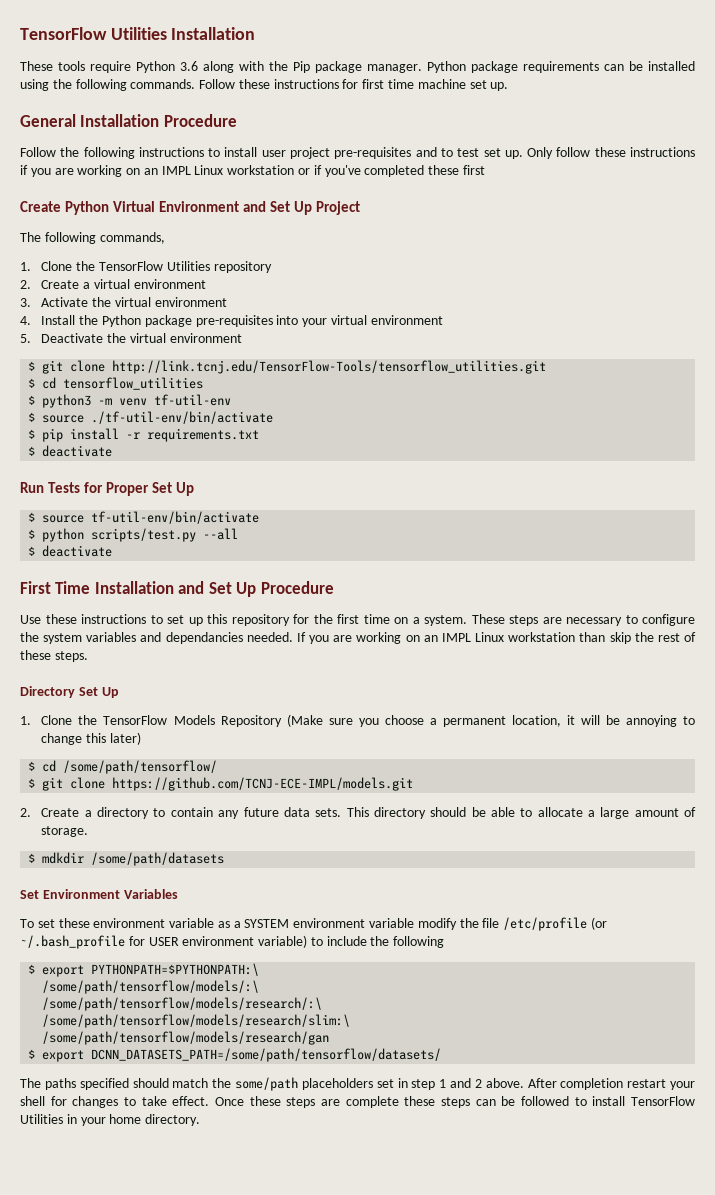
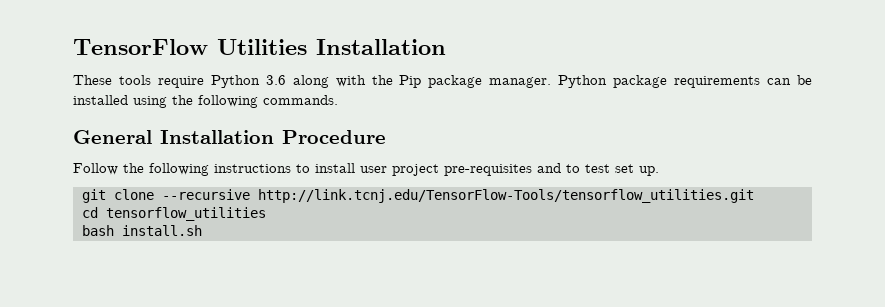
[199,79,509,91] Follow these instructions for first time machine set up. -> (338, 100) none
[527,147,695,159] [20,165,485,177] [20,201,361,215] [20,232,165,244] [20,261,272,273] [20,279,206,289] [20,297,227,307] [20,315,443,327] [20,333,242,343] [28,360,106,374] Only follow these instructions if you are working on an IMPL Linux workstation or if you've completed these first // Create Python Virtual Environment and Set Up Project // The following commands, // 1. Clone the TensorFlow Utilities repository // 2. Create a virtual environment // 3. Activate the virtual environment // 4. Install the Python package pre-requisites into your virtual environment // 5. Deactivate the virtual environment // $ git clone -> [81,189,250,203] // git clone --recursive
[28,378,36,388] $ -> (754, 196) none
[28,394,232,408] [28,411,274,424] [28,428,260,442] [28,445,113,457] [20,482,195,496] [28,511,260,524] [28,528,239,542] [28,545,113,557] [20,581,334,597] [20,614,695,626] [20,632,696,644] [20,650,88,662] [20,686,119,698] [20,714,695,727] [41,732,141,745] [28,760,218,774] [28,777,414,791] [20,807,697,819] [41,826,89,837] [28,852,225,866] [20,889,178,899] [20,917,607,931] [20,935,445,949] [28,963,260,977] [42,980,260,994] [42,997,323,1011] [42,1014,351,1028] [42,1031,330,1045] [28,1048,442,1062] [20,1077,695,1091] [20,1096,695,1108] [20,1114,201,1126] $ python3 -m venv tf-util-env // $ source ./tf-util-env/bin/activate // $ pip install -r requirements.txt // $ deactivate // Run Tests for Proper Set Up // $ source tf-util-env/bin/activate // $ python scripts/test.py --all // $ deactivate // First Time Installation and Set Up Procedure // Use these instructions to set up this repository for the first time on a system. These steps are necessary to configure the system variables and dependancies needed. If you are working on an IMPL Linux workstation than skip the rest of these steps. // Directory Set Up // 1. Clone the TensorFlow Models Repository (Make sure you choose a permanent location, it will be annoying to change this later) // $ cd /some/path/tensorflow/ // $ git clone https://github.com/TCNJ-ECE-IMPL/models.git // 2. Create a directory to contain any future data sets. This directory should be able to allocate a large amount of storage. // $ mdkdir /some/path/datasets // Set Environment Variables // To set these environment variable as a SYSTEM environment variable modify the file /etc/profile (or ~/.bash_profile for USER environment variable) to include the following // $ export PYTHONPATH=$PYTHONPATH:\ // /some/path/tensorflow/models/:\ // /some/path/tensorflow/models/research/:\ // /some/path/tensorflow/models/research/slim:\ // /some/path/tensorflow/models/research/gan // $ export DCNN_DATASETS_PATH=/some/path/tensorflow/datasets/ // The paths specified should match the some/path placeholders set in step 1 and 2 above. After completion restart your shell for changes to take effect. Once these steps are complete these steps can be followed to install TensorFlow Utilities in your home directory. -> [81,225,202,236] bash install.sh

